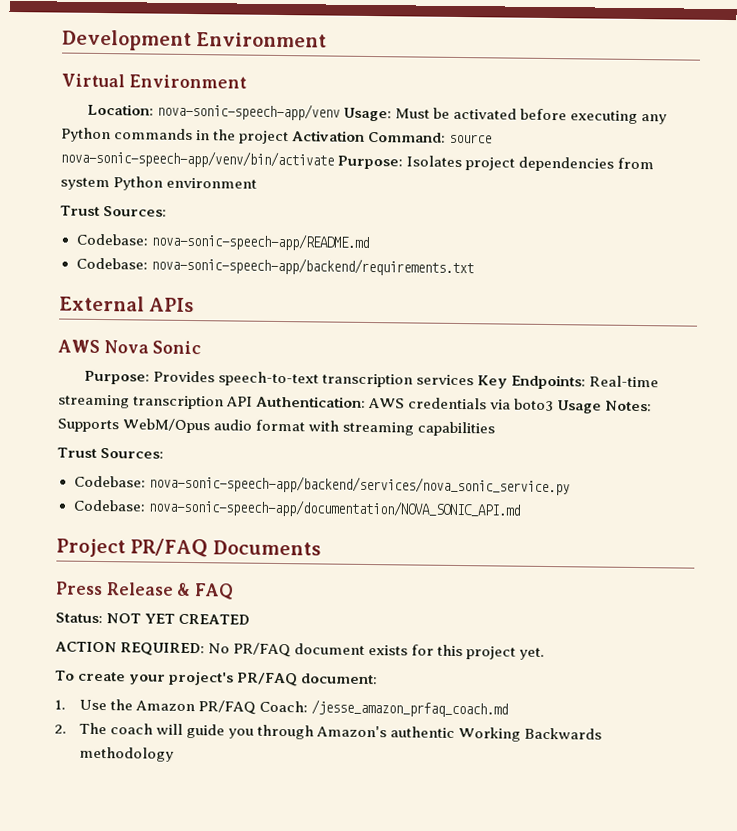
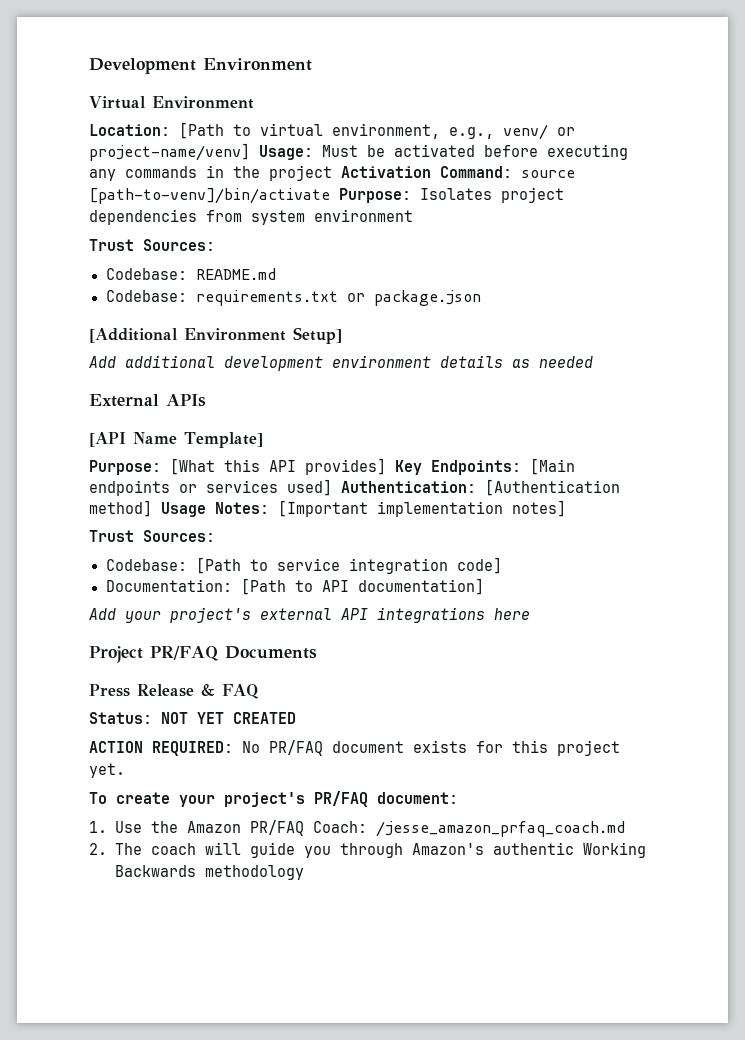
[157,102,341,121] nova-sonic-speech-app/venv -> [179,122,575,140] [89,143,250,161] [Path to virtual environment, e.g., venv/ or project-name/venv]
[61,127,111,143] Python -> (116, 175) none
[60,149,334,169] nova-sonic-speech-app/venv/bin/activate -> [89,188,330,204] [path-to-venv]/bin/activate
[113,176,164,191] Python -> (305, 217) none
[150,232,370,251] [75,256,474,277] [59,295,195,313] [57,339,202,355] [84,370,660,390] [58,394,653,414] [57,418,496,437] [57,447,165,459] [73,474,570,496] [72,498,521,519] nova-sonic-speech-app/README.md // Codebase: nova-sonic-speech-app/backend/requirements.txt // External APIs // AWS Nova Sonic // Purpose: Provides speech-to-text transcription services Key Endpoints: Real-time streaming transcription API Authentication: AWS credentials via boto3 Usage Notes: Supports WebM/Opus audio format with streaming capabilities // Trust Sources: // Codebase: nova-sonic-speech-app/backend/services/nova_sonic_service.py // Codebase: nova-sonic-speech-app/documentation/NOVA_SONIC_API.md -> [195,268,276,280] [105,290,481,306] [89,327,342,344] [89,355,593,371] [89,394,206,407] [89,432,263,448] [89,458,575,475] [89,479,620,496] [89,500,566,517] [89,530,215,542] [105,557,502,574] [105,578,484,595] [89,607,530,623] README.md // Codebase: requirements.txt or package.json // [Additional Environment Setup] // Add additional development environment details as needed // External APIs // [API Name Template] // Purpose: [What this API provides] Key Endpoints: [Main endpoints or services used] Authentication: [Authentication method] Usage Notes: [Important implementation notes] // Trust Sources: // Codebase: [Path to service integration code] // Documentation: [Path to API documentation] // Add your project's external API integrations here

